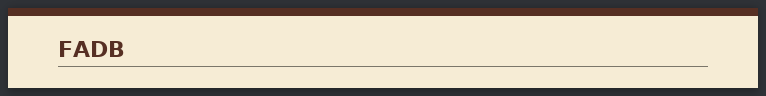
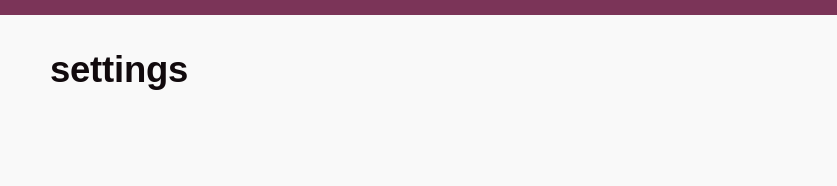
[58,41,125,57] FADB -> [50,55,188,90] settings

